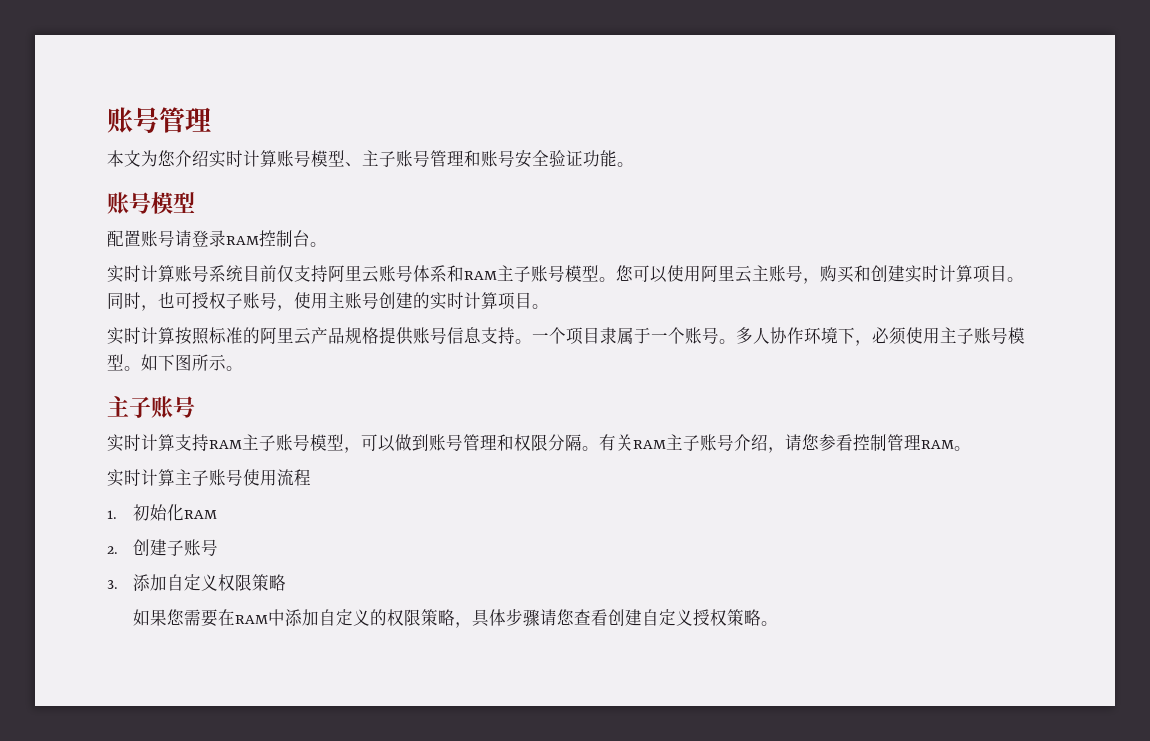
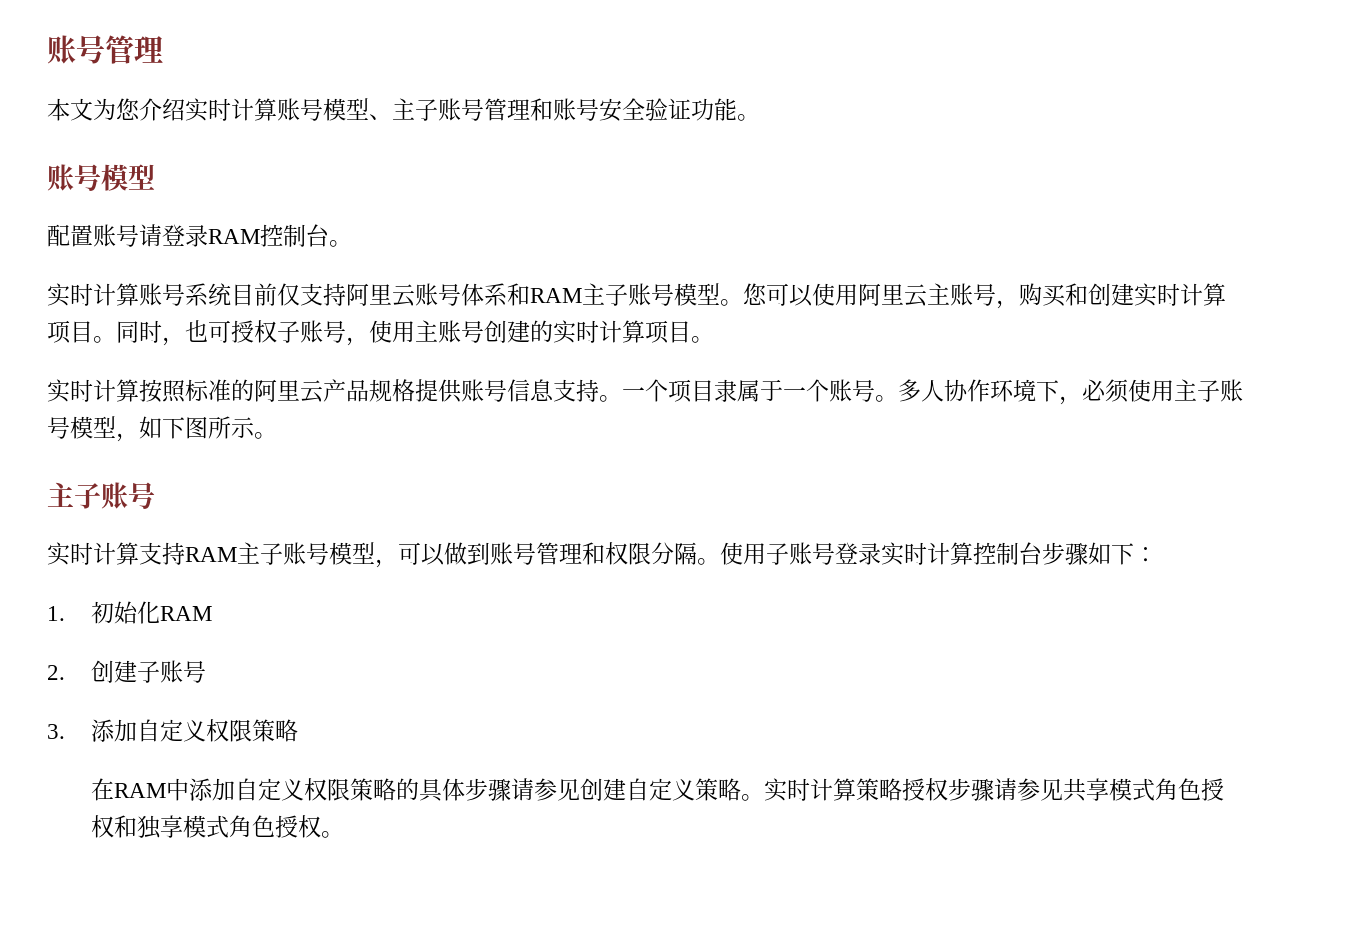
[124,366,141,371] 。 -> [116,433,139,442] ，
[599,434,971,453] [107,469,311,487] 有关RAM主子账号介绍，请您参看控制管理RAM。 // 实时计算主子账号使用流程 -> [720,542,1157,566] 使用子账号登录实时计算控制台步骤如下：
[132,609,218,627] 如果您需要 -> (298, 730) none
[369,609,472,628] 的权限策略， -> [303,778,419,801] 权限策略的
[556,609,608,626] 您查看 -> [533,778,580,801] 参见
[692,609,761,626] 授权策略 -> [694,778,1224,802] [90,815,321,839] 策略。实时计算策略授权步骤请参见共享模式角色授权和独享模式角色授权

